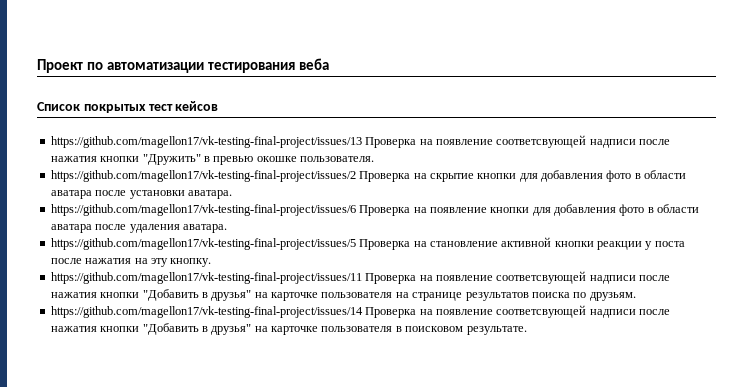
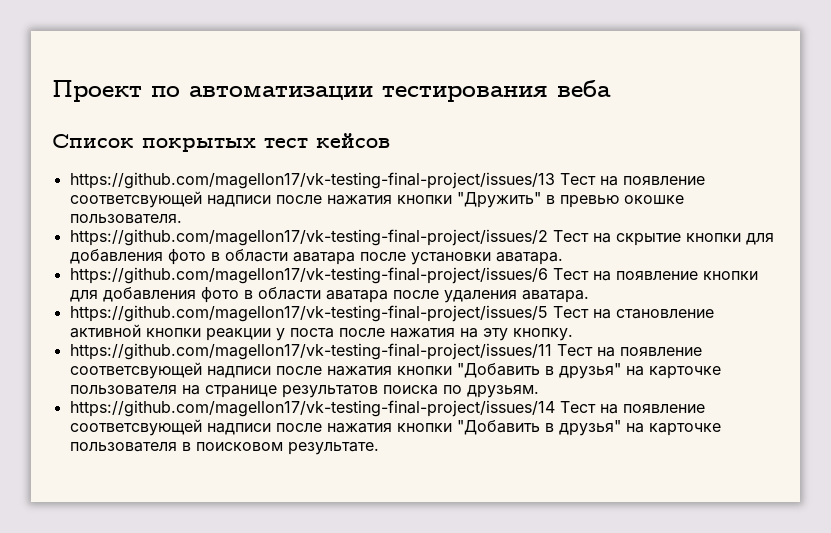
[365,137,417,148] Проверка -> [559,173,596,185] Тест
[359,171,411,182] Проверка -> [552,230,589,242] Тест
[359,205,411,216] Проверка -> [552,268,589,280] Тест
[359,239,411,250] Проверка -> [552,306,589,318] Тест
[365,273,417,284] Проверка -> [556,344,593,356] Тест
[365,307,417,318] Проверка -> [559,401,596,413] Тест

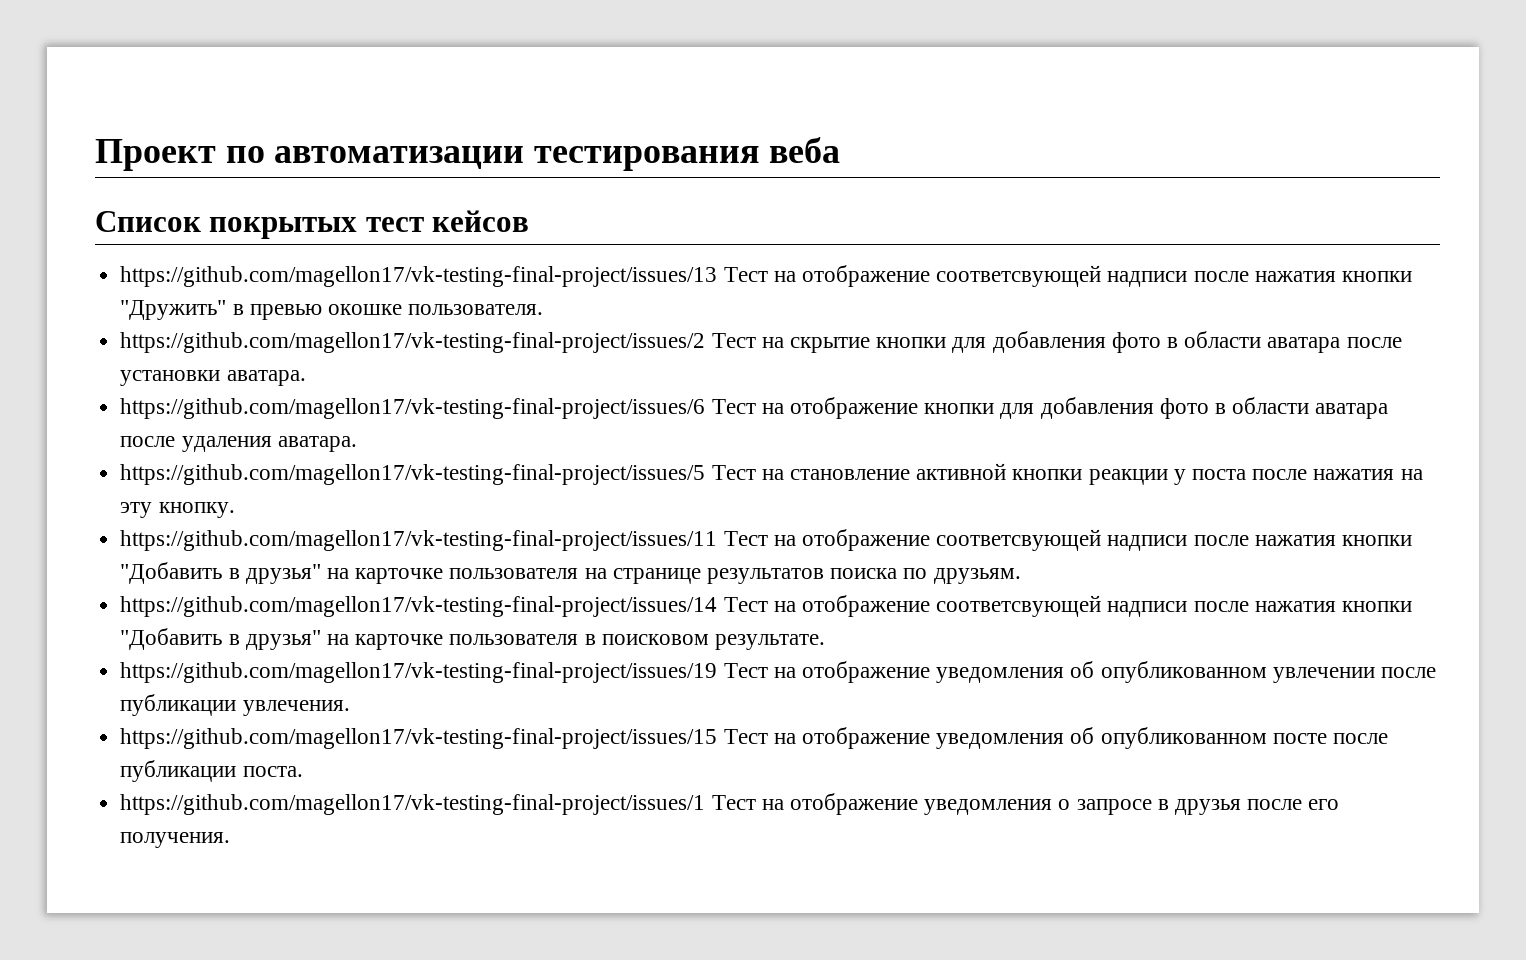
[622,176,705,185] появление -> [801,265,930,287] отображение
[615,271,698,280] появление -> [789,397,918,419] отображение
[619,347,702,356] появление -> [801,529,930,551] отображение
[622,404,705,413] появление -> [801,595,930,617] отображение
(379, 448) none -> [120,661,1436,683] [120,694,350,716] [120,727,1388,749] [120,760,303,782] [120,793,1340,815] [120,832,231,848] // https://github.com/magellon17/vk-testing-final-project/issues/19 Тест на отображение уведомления об опубликованном увлечении после публикации увлечения. // https://github.com/magellon17/vk-testing-final-project/issues/15 Тест на отображение уведомления об опубликованном посте после публикации поста. // https://github.com/magellon17/vk-testing-final-project/issues/1 Тест на отображение уведомления о запросе в друзья после его получения.

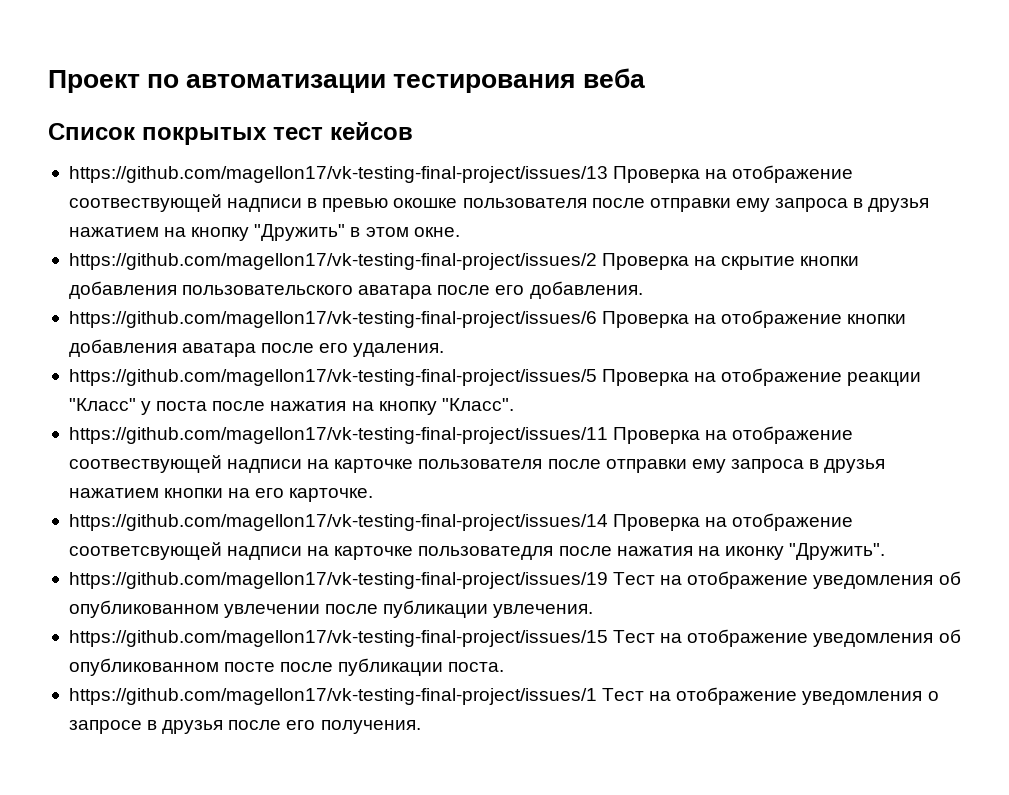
[723,265,1412,287] [120,300,544,320] Тест на отображение соответсвующей надписи после нажатия кнопки "Дружить" в превью окошке пользователя. -> [613,165,854,183] [68,194,930,212] [68,224,460,241] Проверка на отображение соотвествующей надписи в превью окошке пользователя после отправки ему запроса в друзья нажатием на кнопку "Дружить" в этом окне.
[711,333,756,348] Тест -> [602,253,690,270] Проверка
[952,331,1402,353] [120,370,306,386] для добавления фото в области аватара после установки аватара. -> [68,281,643,299] добавления пользовательского аватара после его добавления.
[711,399,756,414] Тест -> [602,311,690,328] Проверка
[1000,397,1389,419] [120,436,357,452] [120,463,1168,485] для добавления фото в области аватара после удаления аватара. // https://github.com/magellon17/vk-testing-final-project/issues/5 Тест на становление активной кнопки реакции -> [68,339,445,357] [68,368,922,386] [68,398,136,411] добавления аватара после его удаления. // https://github.com/magellon17/vk-testing-final-project/issues/5 Проверка на отображение реакции "Класс"
[120,502,235,518] эту кнопку. -> [378,398,514,415] кнопку "Класс".
[723,529,1412,551] [120,562,1021,584] [120,595,1412,617] [120,628,825,650] Тест на отображение соответсвующей надписи после нажатия кнопки "Добавить в друзья" на карточке пользователя на странице результатов поиска по друзьям. // https://github.com/magellon17/vk-testing-final-project/issues/14 Тест на отображение соответсвующей надписи после нажатия кнопки "Добавить в друзья" на карточке пользователя в поисковом результате. -> [613,426,854,444] [68,455,886,473] [68,488,374,502] [68,513,854,531] [68,542,886,560] Проверка на отображение соотвествующей надписи на карточке пользователя после отправки ему запроса в друзья нажатием кнопки на его карточке. // https://github.com/magellon17/vk-testing-final-project/issues/14 Проверка на отображение соответсвующей надписи на карточке пользоватедля после нажатия на иконку "Дружить".

